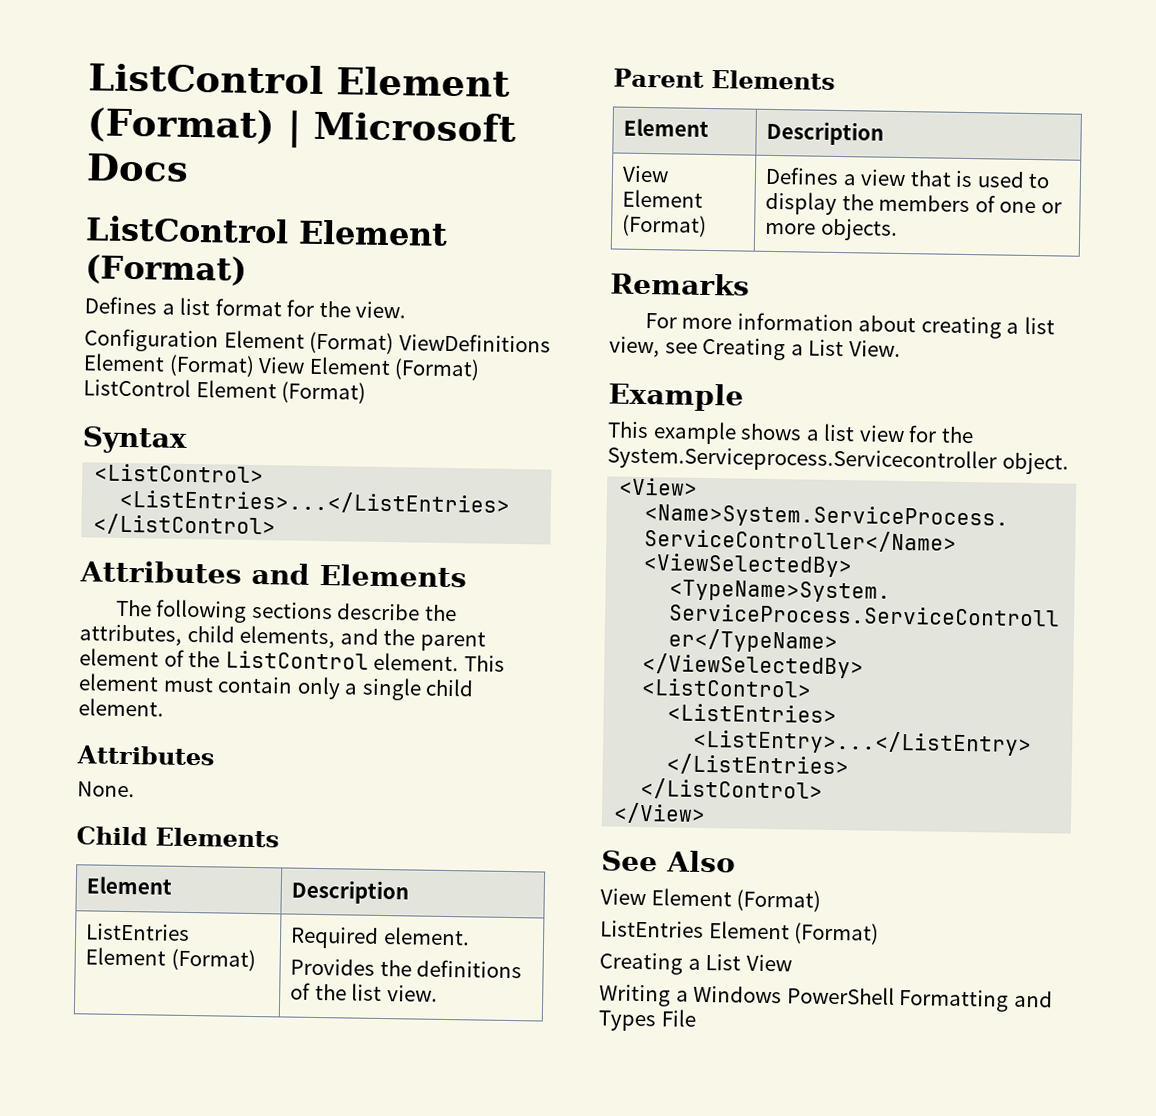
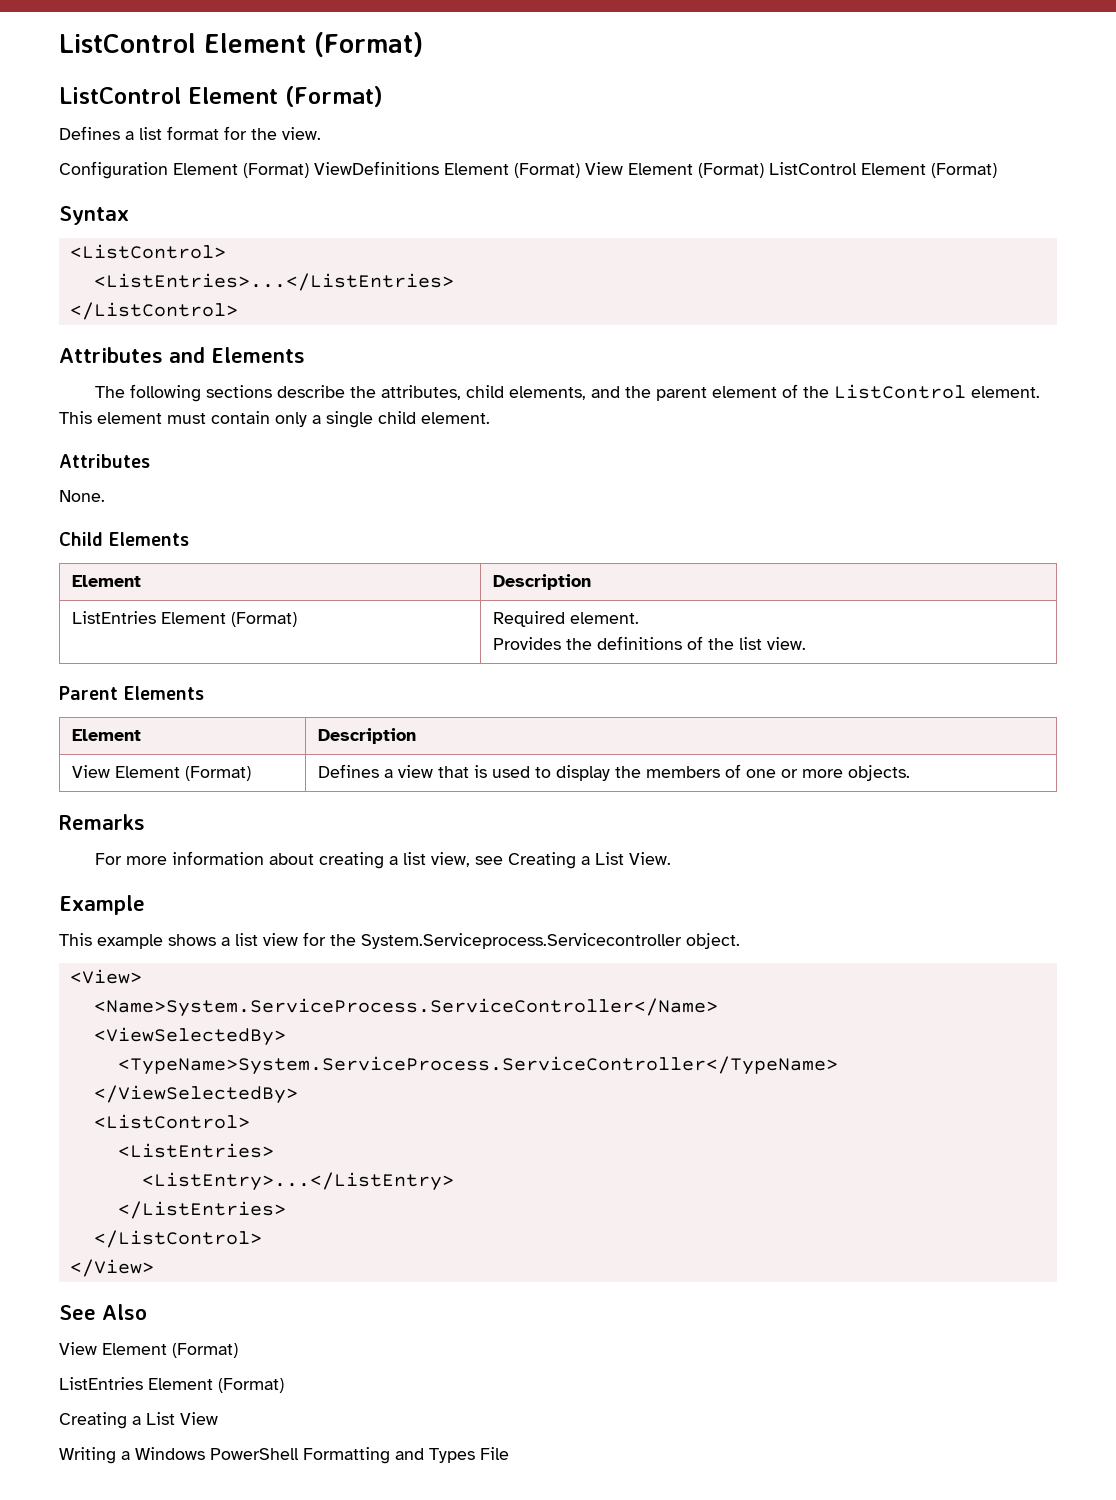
[88,62,510,97] [87,107,516,148] [86,153,189,182] ListControl Element (Format) | Microsoft Docs -> [59,32,423,57] ListControl Element (Format)

